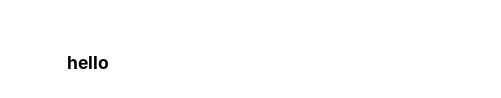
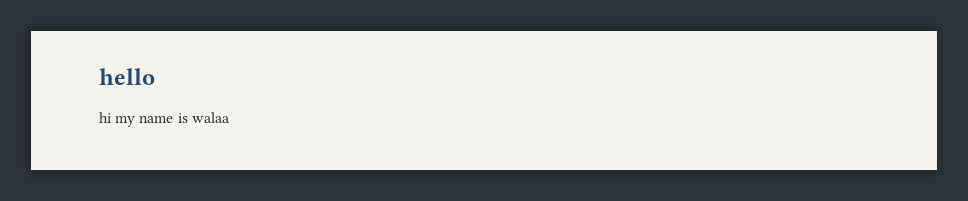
(109, 62) none -> [99,112,230,127] // hi my name is walaa

